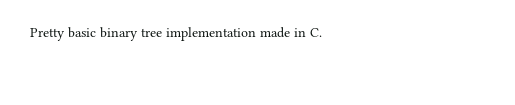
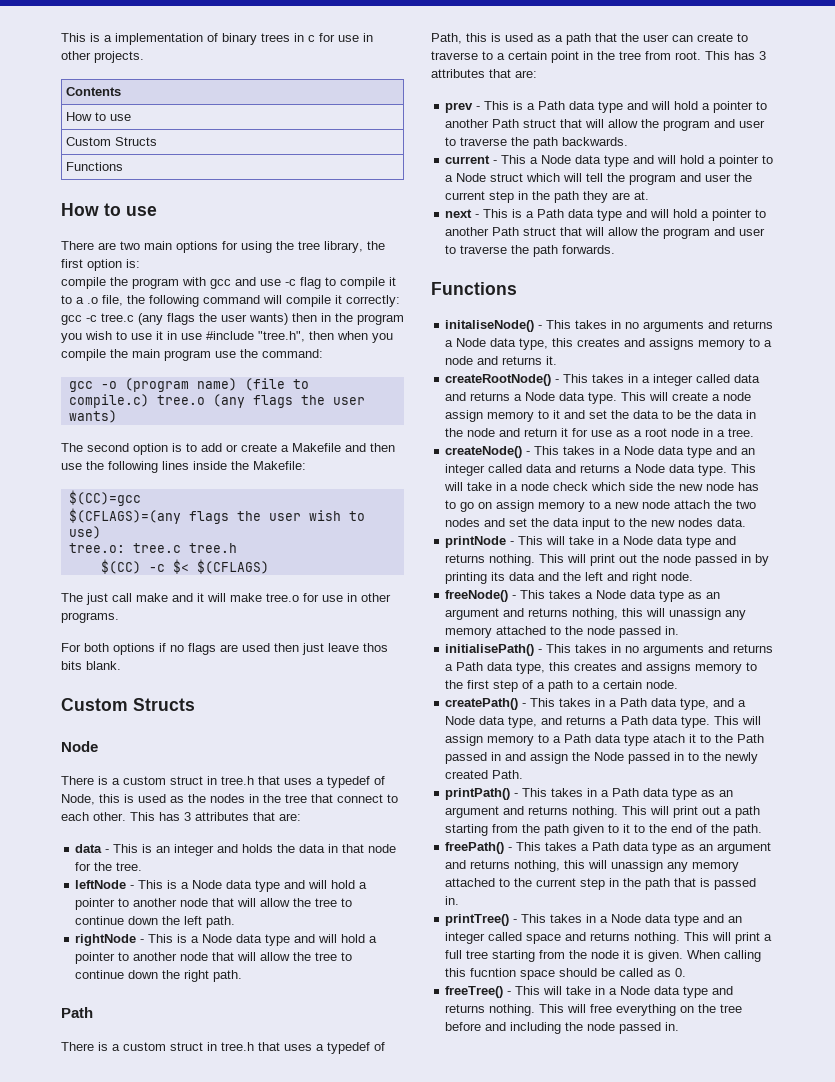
[30,27,322,41] Pretty basic binary tree implementation made in C. -> [61,33,373,45] [61,51,144,63] [66,87,122,96] [66,112,132,121] [66,137,158,146] [66,162,124,171] [61,203,157,216] [61,241,385,253] [61,259,140,271] [61,277,396,289] [61,295,400,307] [61,313,404,325] [61,331,393,343] [61,349,323,361] [68,378,309,392] [68,394,365,408] [68,410,117,423] [61,443,395,455] [61,461,306,473] [68,490,141,506] [68,508,365,524] [68,526,101,539] [68,543,237,553] [100,559,269,574] [61,593,391,605] [61,612,119,623] [61,643,388,655] [61,661,121,670] [61,698,195,711] [61,741,98,752] [61,776,385,788] [61,794,398,805] [61,812,301,821] [75,844,397,856] [75,862,143,871] [75,880,368,892] [75,898,353,910] [75,916,236,928] [75,934,378,946] [75,952,353,964] [75,970,243,982] [61,1007,93,1018] [61,1042,385,1054] [431,33,748,45] [431,51,766,63] [431,69,537,78] [445,101,768,113] [445,119,766,131] [445,137,629,149] [445,155,774,167] [445,173,753,185] [445,191,650,203] [445,209,767,221] [445,227,766,239] [445,245,616,257] [431,282,517,295] [445,320,774,332] [445,338,773,350] [445,356,558,365] [445,374,761,386] [445,392,752,404] [445,410,757,422] [445,428,755,437] [445,446,756,458] [445,464,757,476] [444,482,760,491] [445,500,757,512] [445,518,747,530] [445,536,737,548] [445,554,770,566] [445,572,694,584] [445,590,721,602] [445,608,747,620] [445,626,680,638] [445,644,774,656] [445,662,758,674] [445,680,679,692] [445,698,747,710] [445,716,762,728] [445,734,765,746] [445,752,759,764] [445,770,524,779] [445,788,734,800] [445,806,761,818] [445,824,763,836] [445,842,772,854] [445,860,740,872] [445,878,757,890] [445,896,460,905] [445,914,743,926] [445,932,773,944] [445,950,762,962] [445,968,687,980] [445,986,734,998] [445,1004,743,1016] [445,1022,680,1034] This is a implementation of binary trees in c for use in other projects. // Contents // How to use // Custom Structs // Functions // How to use // There are two main options for using the tree library, the first option is: // compile the program with gcc and use -c flag to compile it to a .o file, the following command will compile it correctly: gcc -c tree.c (any flags the user wants) then in the program you wish to use it in use #include "tree.h", then when you compile the main program use the command: // gcc -o (program name) (file to compile.c) tree.o (any flags the user wants) // The second option is to add or create a Makefile and then use the following lines inside the Makefile: // $(CC)=gcc // $(CFLAGS)=(any flags the user wish to use) // tree.o: tree.c tree.h // $(CC) -c $< $(CFLAGS) // The just call make and it will make tree.o for use in other programs. // For both options if no flags are used then just leave thos bits blank. // Custom Structs // Node // There is a custom struct in tree.h that uses a typedef of Node, this is used as the nodes in the tree that connect to each other. This has 3 attributes that are: // data - This is an integer and holds the data in that node for the tree. // leftNode - This is a Node data type and will hold a pointer to another node that will allow the tree to continue down the left path. // rightNode - This is a Node data type and will hold a pointer to another node that will allow the tree to continue down the right path. // Path // There is a custom struct in tree.h that uses a typedef of Path, this is used as a path that the user can create to traverse to a certain point in the tree from root. This has 3 attributes that are: // prev - This is a Path data type and will hold a pointer to another Path struct that will allow the program and user to traverse the path backwards. // current - This a Node data type and will hold a pointer to a Node struct which will tell the program and user the current step in the path they are at. // next - This is a Path data type and will hold a pointer to another Path struct that will allow the program and user to traverse the path forwards. // Functions // initaliseNode() - This takes in no arguments and returns a Node data type, this creates and assigns memory to a node and returns it. // createRootNode() - This takes in a integer called data and returns a Node data type. This will create a node assign memory to it and set the data to be the data in the node and return it for use as a root node in a tree. // createNode() - This takes in a Node data type and an integer called data and returns a Node data type. This will take in a node check which side the new node has to go on assign memory to a new node attach the two nodes and set the data input to the new nodes data. // printNode - This will take in a Node data type and returns nothing. This will print out the node passed in by printing its data and the left and right node. // freeNode() - This takes a Node data type as an argument and returns nothing, this will unassign any memory attached to the node passed in. // initialisePath() - This takes in no arguments and returns a Path data type, this creates and assigns memory to the first step of a path to a certain node. // createPath() - This takes in a Path data type, and a Node data type, and returns a Path data type. This will assign memory to a Path data type atach it to the Path passed in and assign the Node passed in to the newly created Path. // printPath() - This takes in a Path data type as an argument and returns nothing. This will print out a path starting from the path given to it to the end of the path. // freePath() - This takes a Path data type as an argument and returns nothing, this will unassign any memory attached to the current step in the path that is passed in. // printTree() - This takes in a Node data type and an integer called space and returns nothing. This will print a full tree starting from the node it is given. When calling this fucntion space should be called as 0. // freeTree() - This will take in a Node data type and returns nothing. This will free everything on the tree before and including the node passed in.

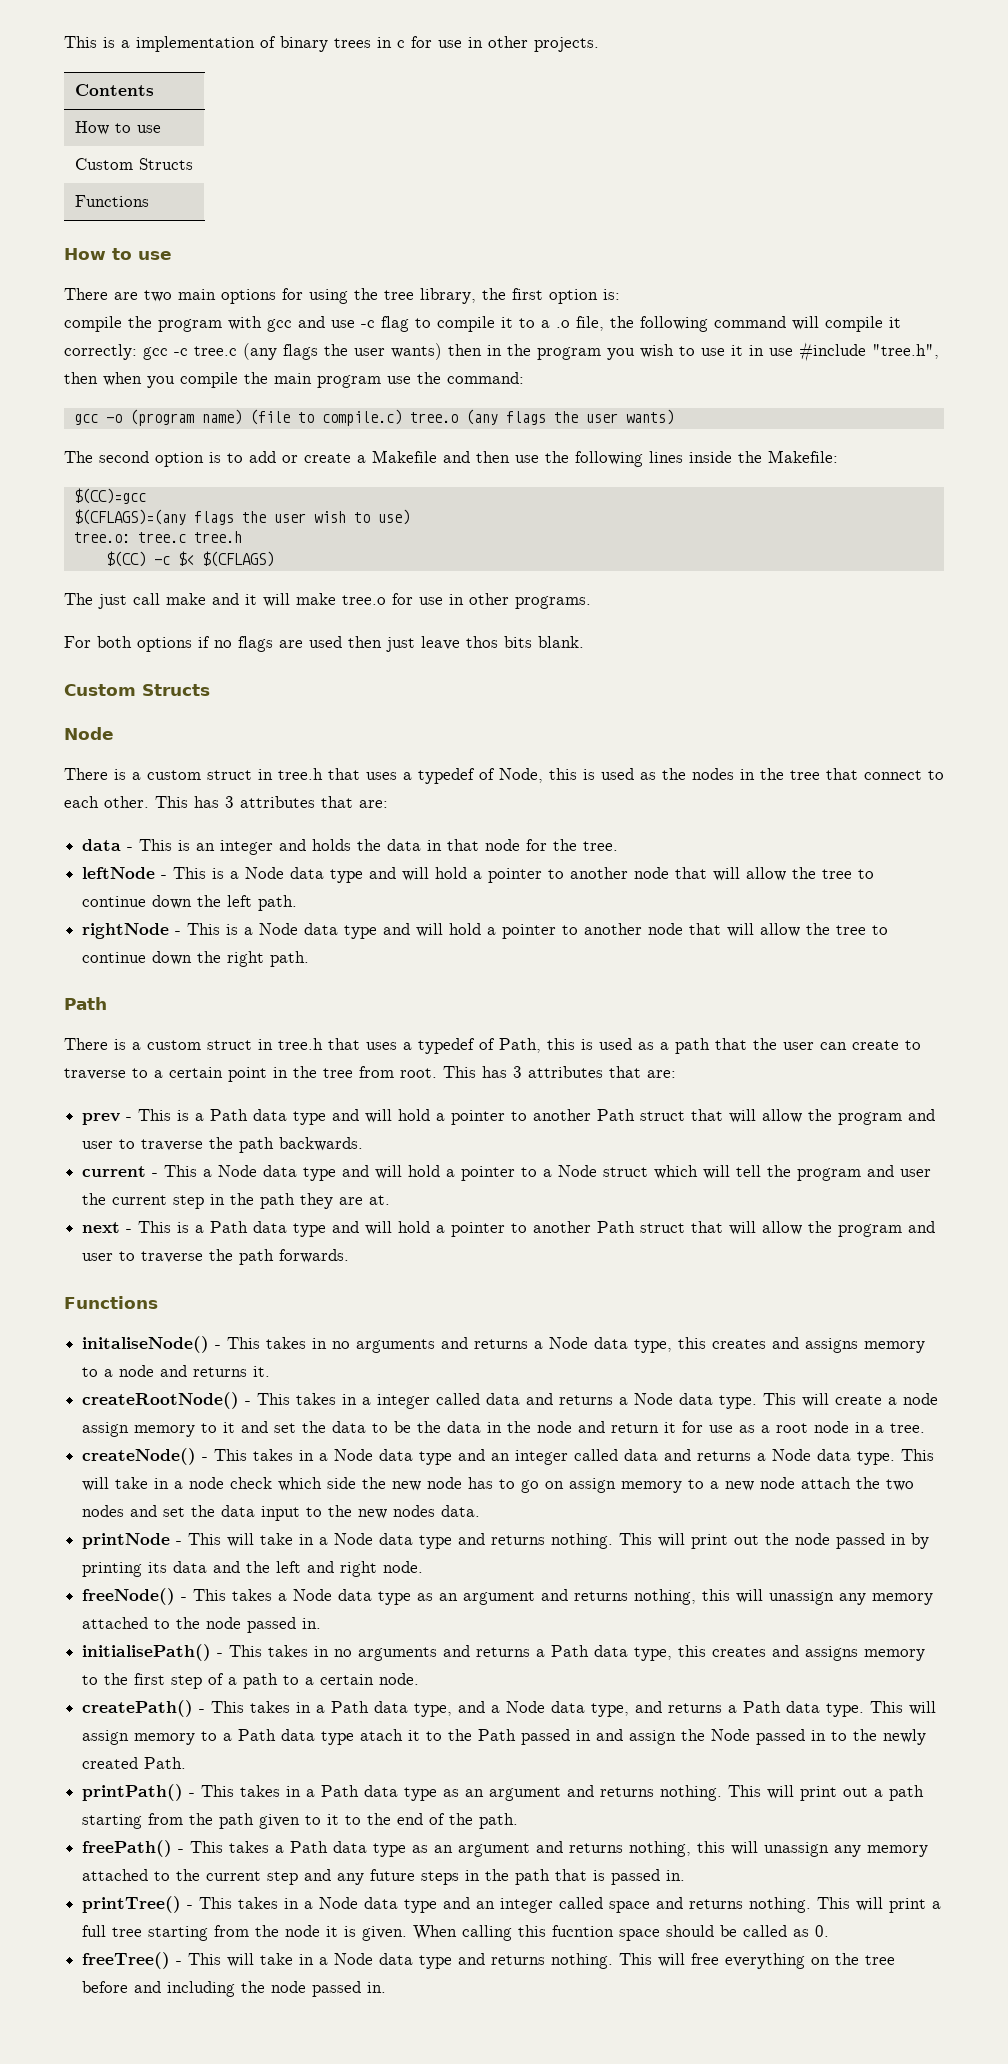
(606, 884) none -> [304,1869,460,1885] and any future steps

